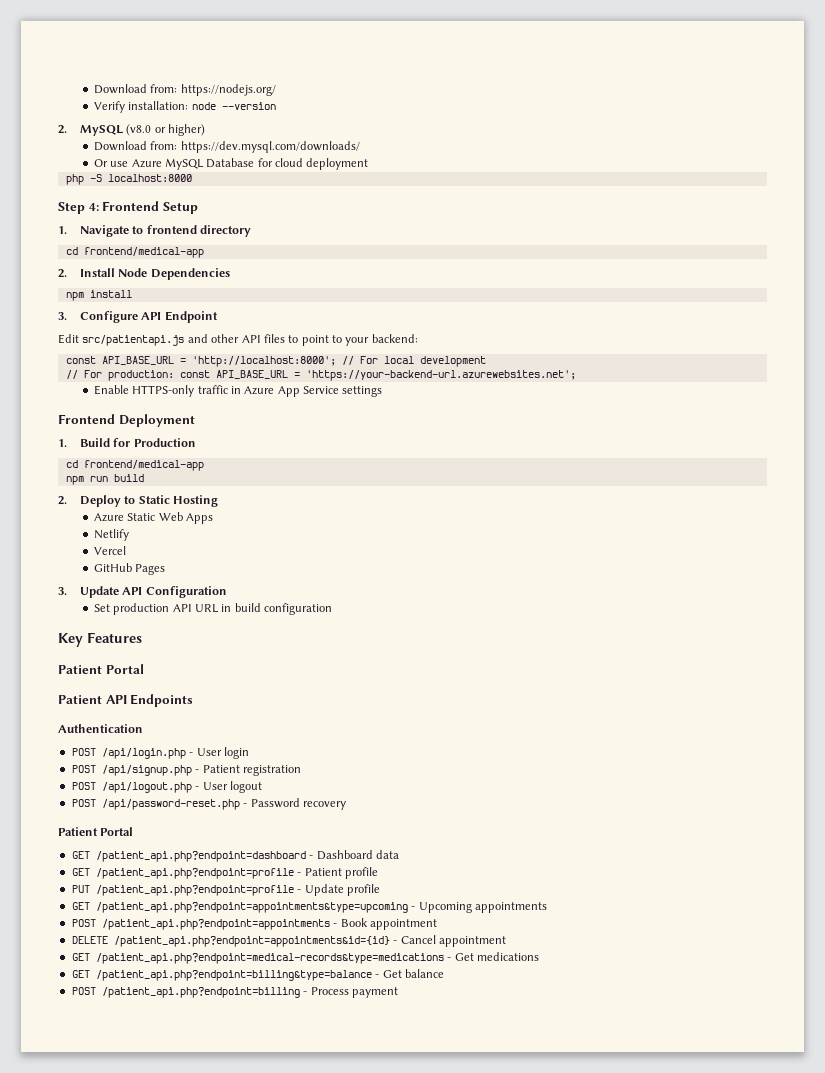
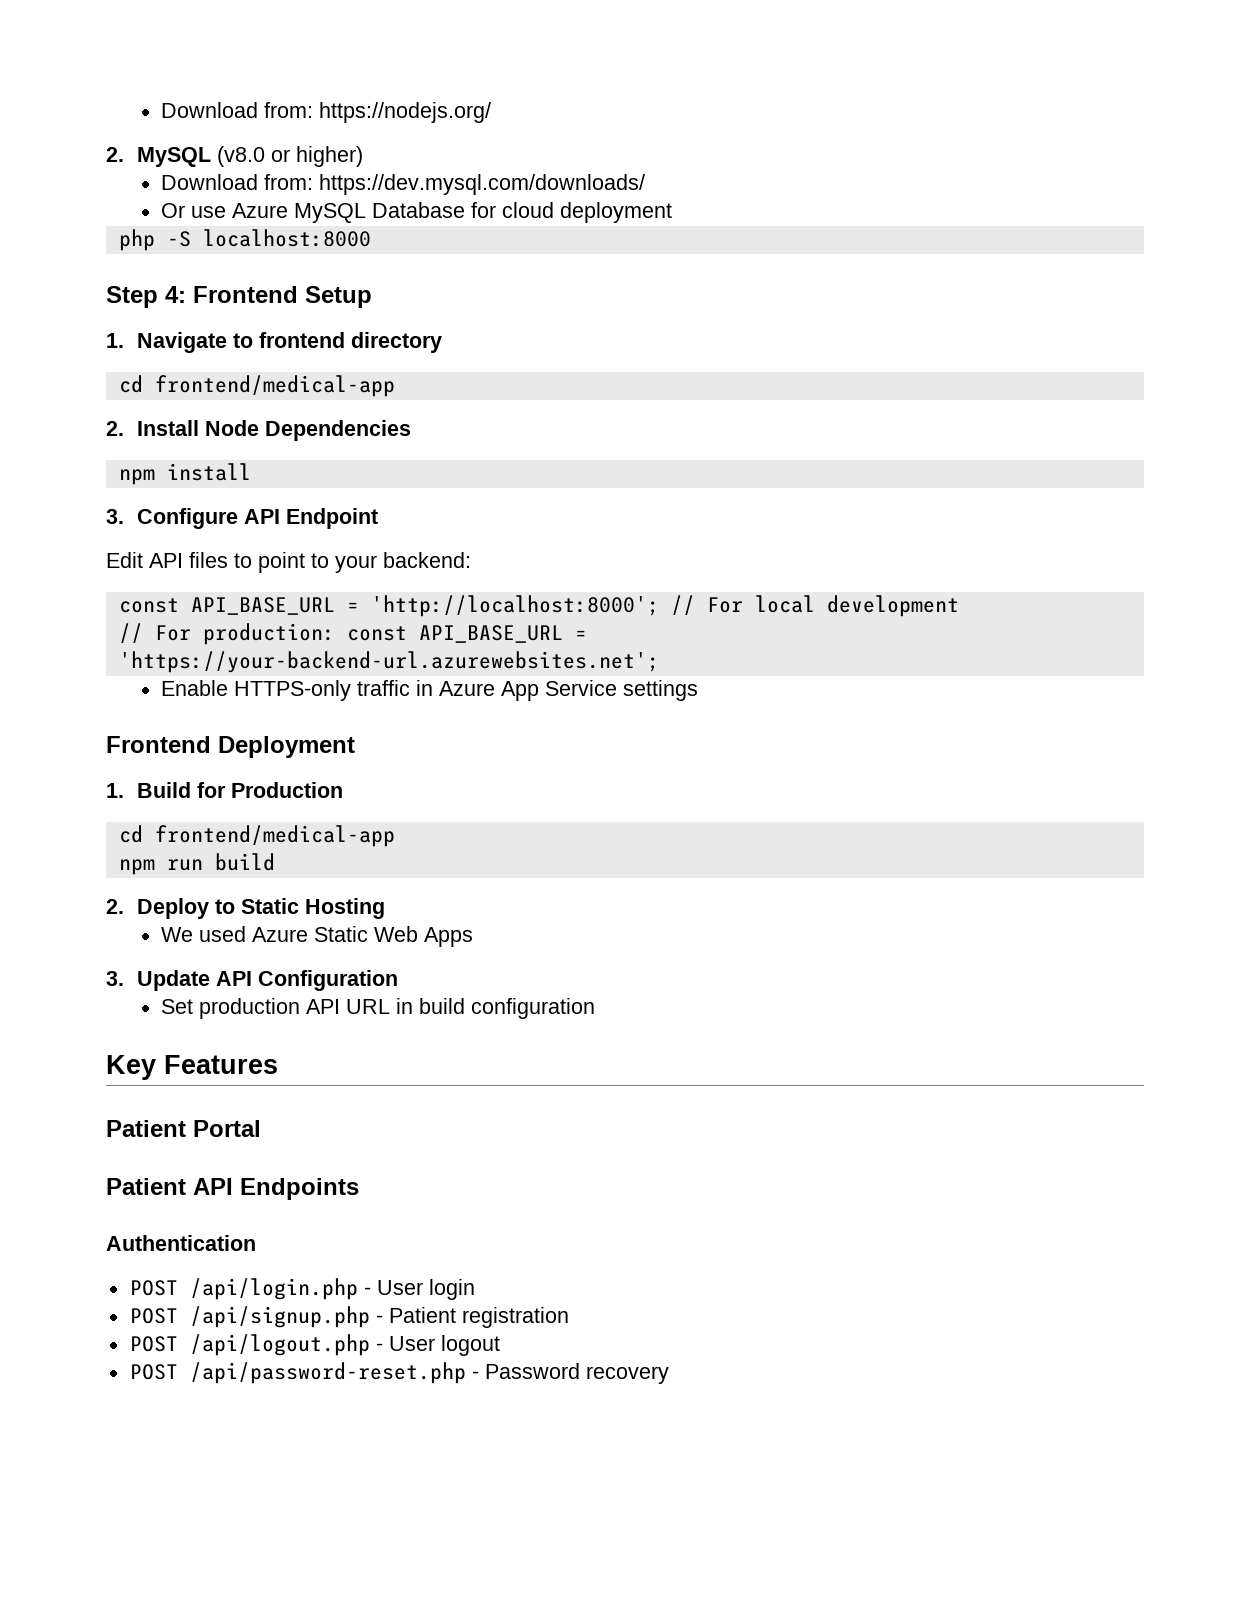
[93,101,276,113] // Verify installation: node --version -> (492, 112) none
[82,334,240,346] src/patientapi.js and other -> (143, 560) none
(219, 501) none -> [161,926,247,942] We used
[93,529,129,541] [93,546,126,555] [93,563,166,575] // Netlify // Vercel // GitHub Pages -> (474, 937) none
[58,827,134,836] [71,850,399,862] [71,867,378,879] [71,884,380,896] [71,902,547,913] [71,918,437,930] [71,935,506,947] [71,952,539,964] [71,969,444,981] [71,987,398,998] // Patient Portal // GET /patient_api.php?endpoint=dashboard - Dashboard data // GET /patient_api.php?endpoint=profile - Patient profile // PUT /patient_api.php?endpoint=profile - Update profile // GET /patient_api.php?endpoint=appointments&type=upcoming - Upcoming appointments // POST /patient_api.php?endpoint=appointments - Book appointment // DELETE /patient_api.php?endpoint=appointments&id={id} - Cancel appointment // GET /patient_api.php?endpoint=medical-records&type=medications - Get medications // GET /patient_api.php?endpoint=billing&type=balance - Get balance // POST /patient_api.php?endpoint=billing - Process payment -> (669, 1375) none

